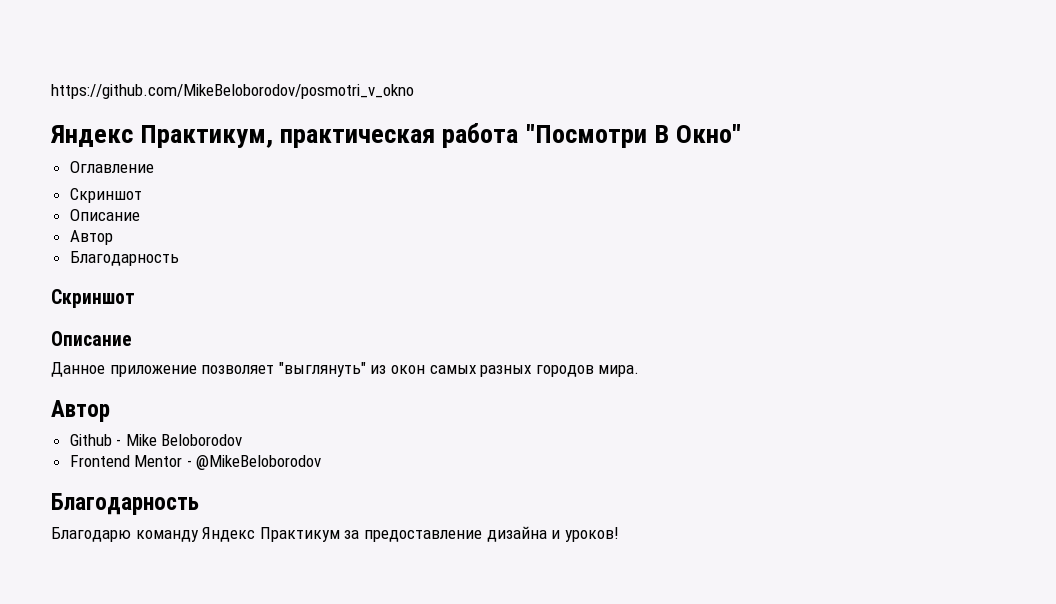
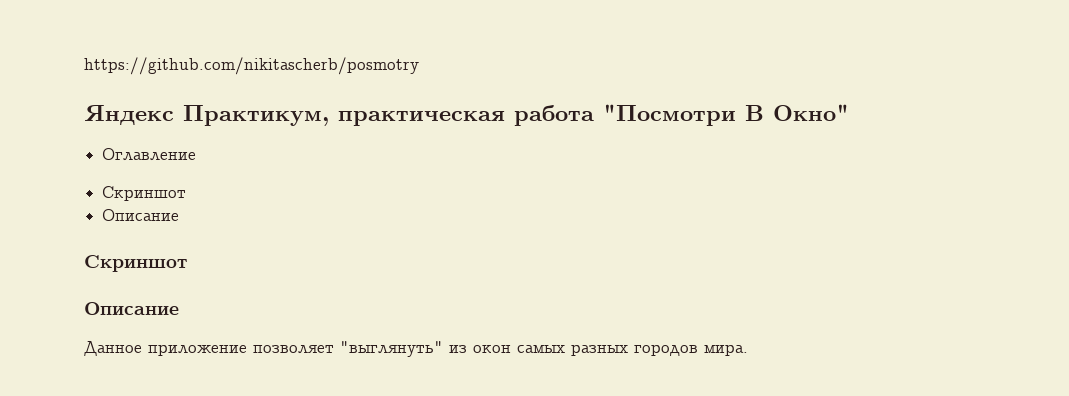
[51,84,414,99] https://github.com/MikeBeloborodov/posmotri_v_okno -> [84,57,419,75] https://github.com/nikitascherb/posmotry
[69,230,113,245] [69,251,179,266] // Автор // Благодарность -> (180, 215) none
[51,400,110,422] [69,434,243,446] [69,455,322,470] [51,493,199,515] [51,526,619,542] // Автор // Github - Mike Beloborodov // Frontend Mentor - @MikeBeloborodov // Благодарность // Благодарю команду Яндекс Практикум за предоставление дизайна и уроков! -> (748, 350) none

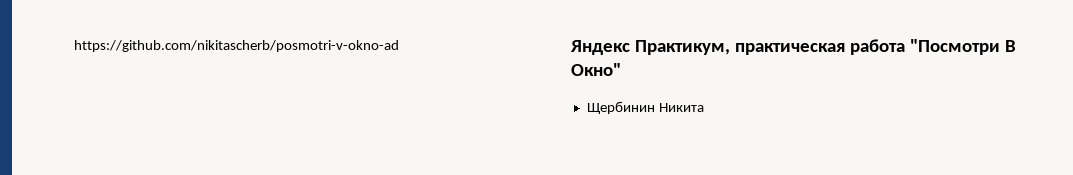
[84,57,419,75] https://github.com/nikitascherb/posmotry -> [74,40,399,52] https://github.com/nikitascherb/posmotri-v-okno-ad
[102,148,197,161] [102,186,187,201] [102,209,180,221] [84,255,187,272] [84,302,179,315] [84,341,748,357] Оглавление // Скриншот // Описание // Скриншот // Описание // Данное приложение позволяет "выглянуть" из окон самых разных городов мира. -> [586,101,704,114] Щербинин Никита

